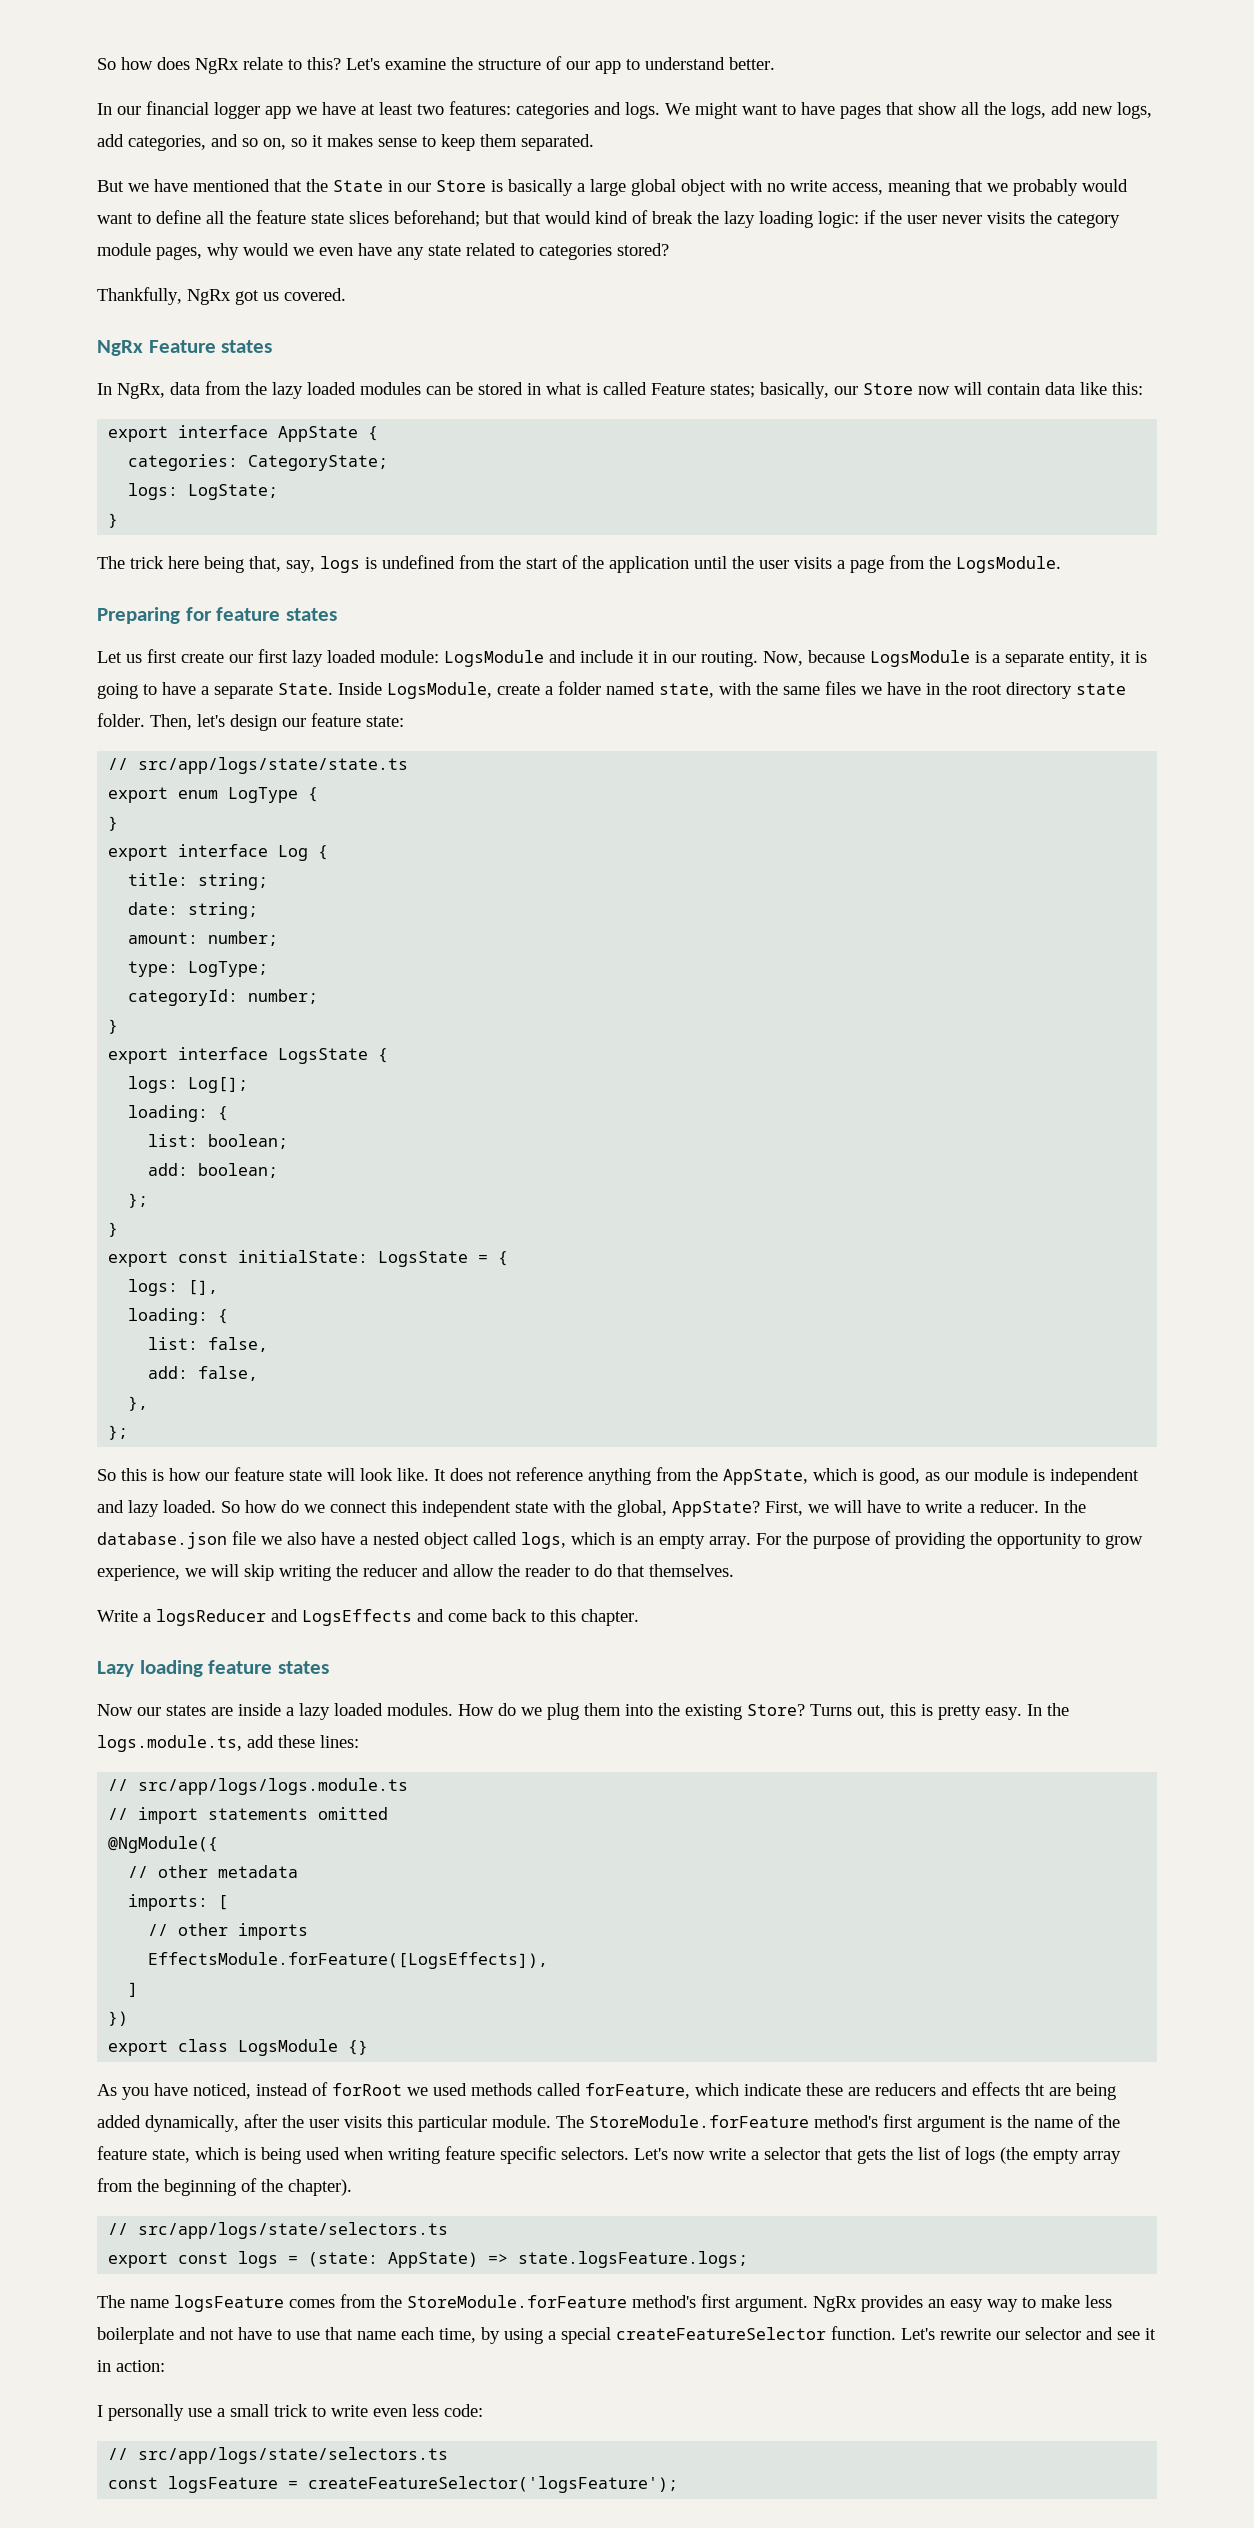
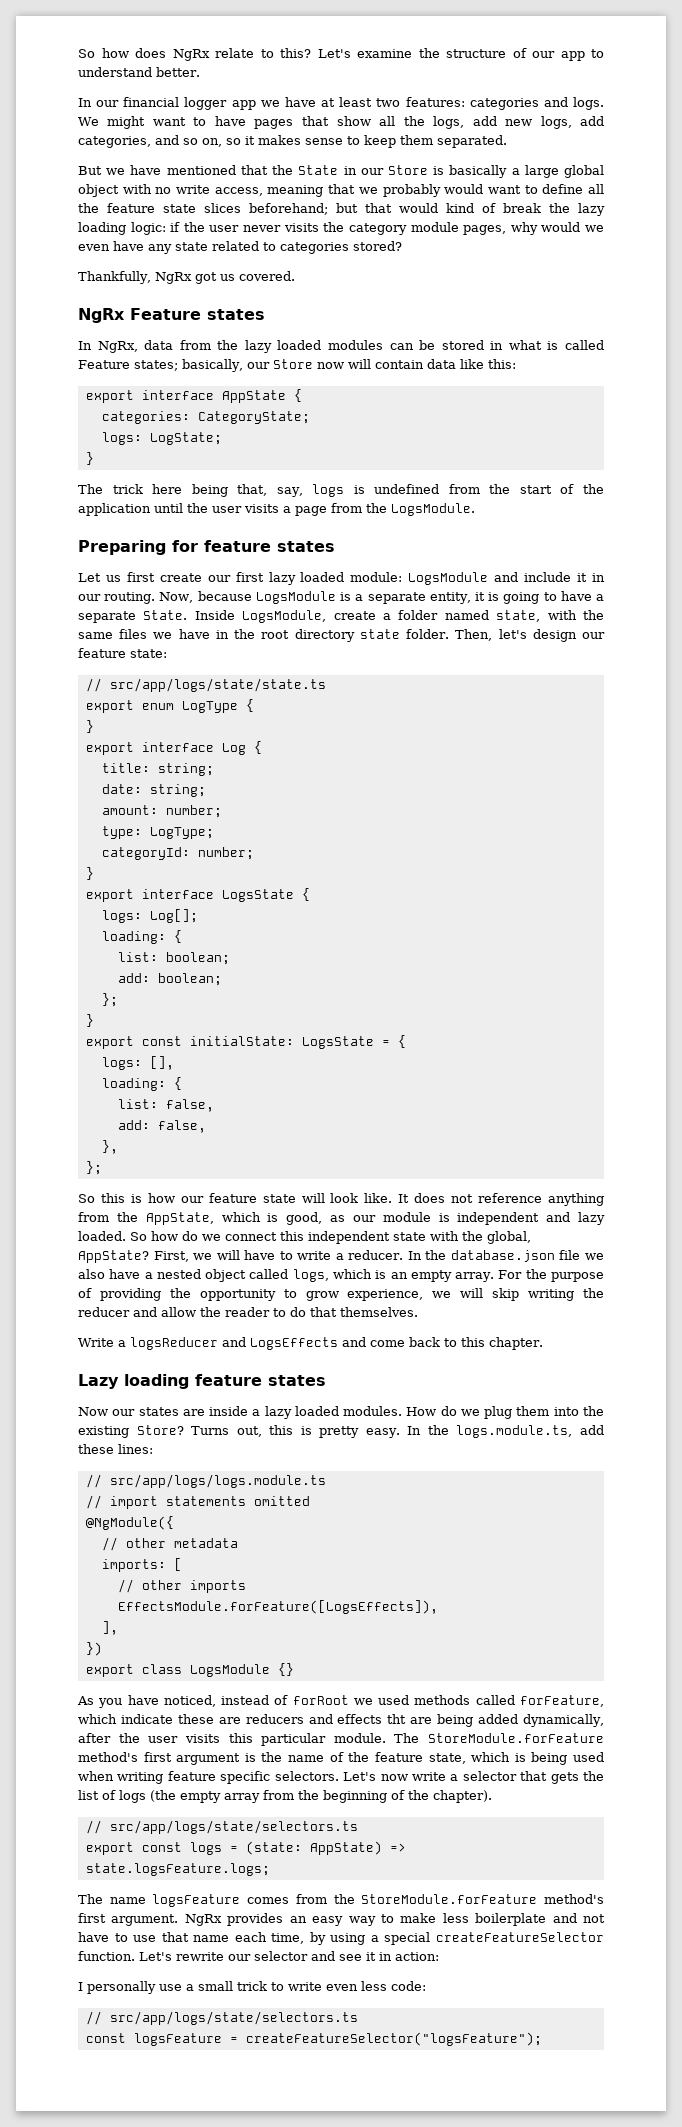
[128,1982,139,1997] ] -> [101,1621,118,1635] ],
[308,2476,679,2493] createFeatureSelector('logsFeature'); -> [245,2032,542,2046] createFeatureSelector("logsFeature");

